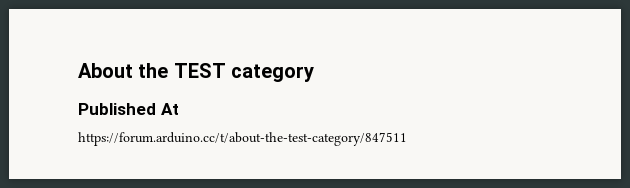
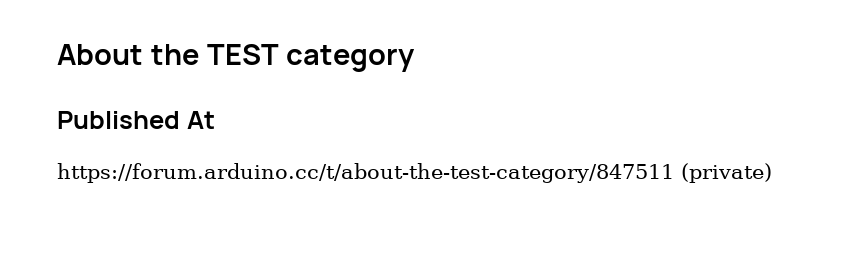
(407, 139) none -> [681,163,772,183] (private)

